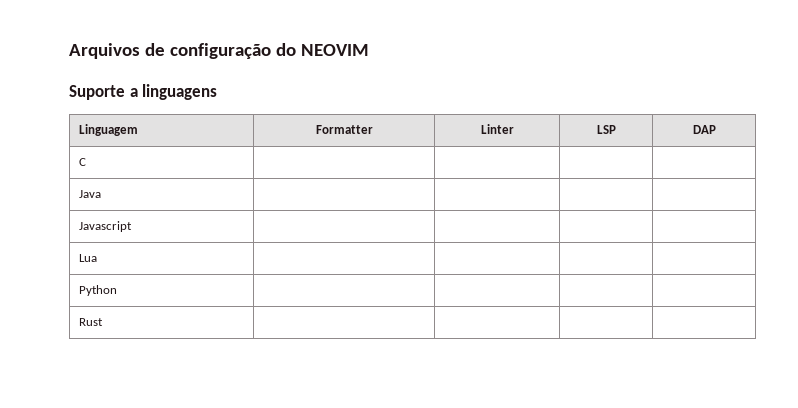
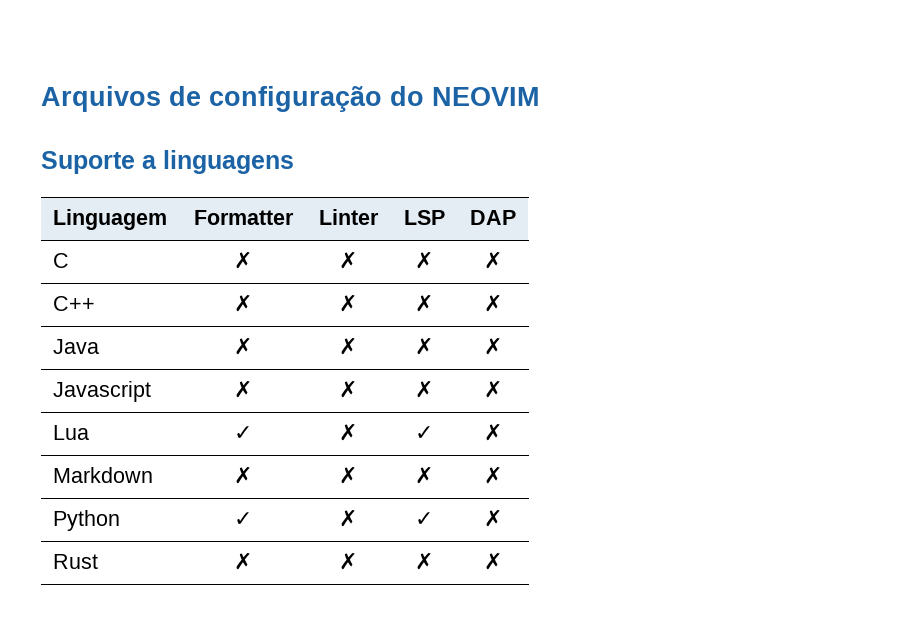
[79,190,102,198] [79,221,133,232] [79,254,98,262] [79,285,118,296] [79,318,104,326] | | | // Java | | | | // Javascript | | | | // Lua | | | | // Python | | | | // Rust | | | | -> [234,251,252,269] [339,251,357,269] [415,251,433,269] [484,251,502,269] [53,296,96,311] [234,294,252,312] [339,294,357,312] [415,294,433,312] [484,294,502,312] [53,339,100,354] [234,337,252,355] [339,337,357,355] [415,337,433,355] [484,337,502,355] [53,381,152,402] [234,380,252,398] [339,380,357,398] [415,380,433,398] [484,380,502,398] [53,425,90,440] [234,426,252,440] [339,423,357,441] [415,426,433,440] [484,423,502,441] [53,467,154,483] [234,466,252,484] [339,466,357,484] [415,466,433,484] [484,466,502,484] [53,510,121,531] [234,512,252,526] [339,509,357,527] [415,512,433,526] [484,509,502,527] [53,554,99,569] [234,552,252,570] [339,552,357,570] [415,552,433,570] [484,552,502,570] ✗ | ✗ | ✗ | ✗ // C++ | ✗ | ✗ | ✗ | ✗ // Java | ✗ | ✗ | ✗ | ✗ // Javascript | ✗ | ✗ | ✗ | ✗ // Lua | ✓ | ✗ | ✓ | ✗ // Markdown | ✗ | ✗ | ✗ | ✗ // Python | ✓ | ✗ | ✓ | ✗ // Rust | ✗ | ✗ | ✗ | ✗

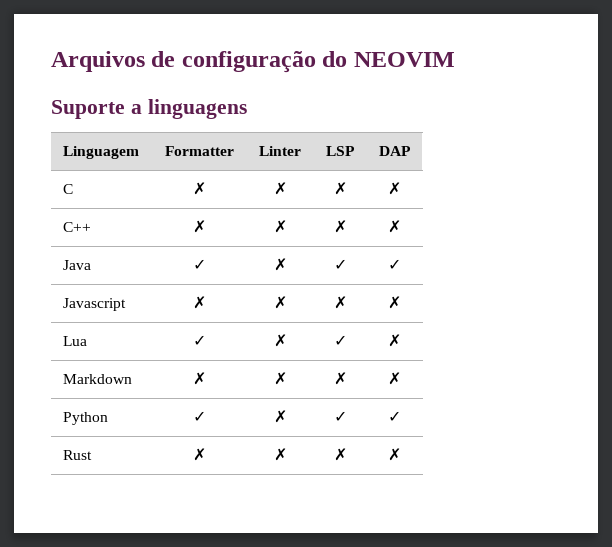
[234,337,252,355] [339,337,357,355] [415,337,433,355] [484,337,502,355] ✗ | ✗ | ✗ | ✗ -> [193,259,206,270] [273,258,287,271] [333,259,347,270] [388,259,401,270] ✓ | ✗ | ✓ | ✓
[484,509,502,527] ✗ -> [388,411,401,422] ✓

